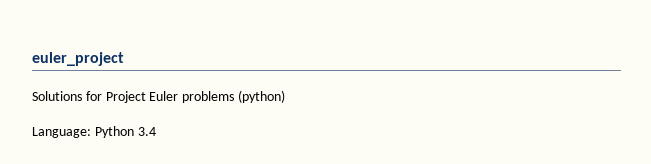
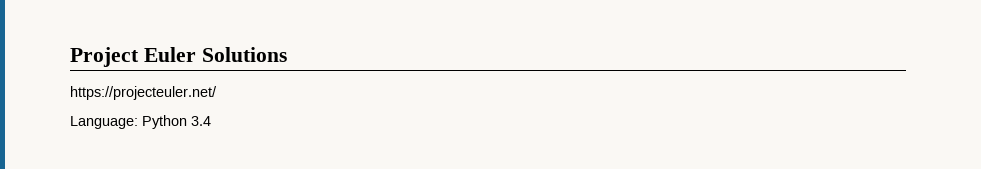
[32,52,124,66] [32,90,285,103] euler_project // Solutions for Project Euler problems (python) -> [70,47,287,67] [70,86,217,100] Project Euler Solutions // https://projecteuler.net/

